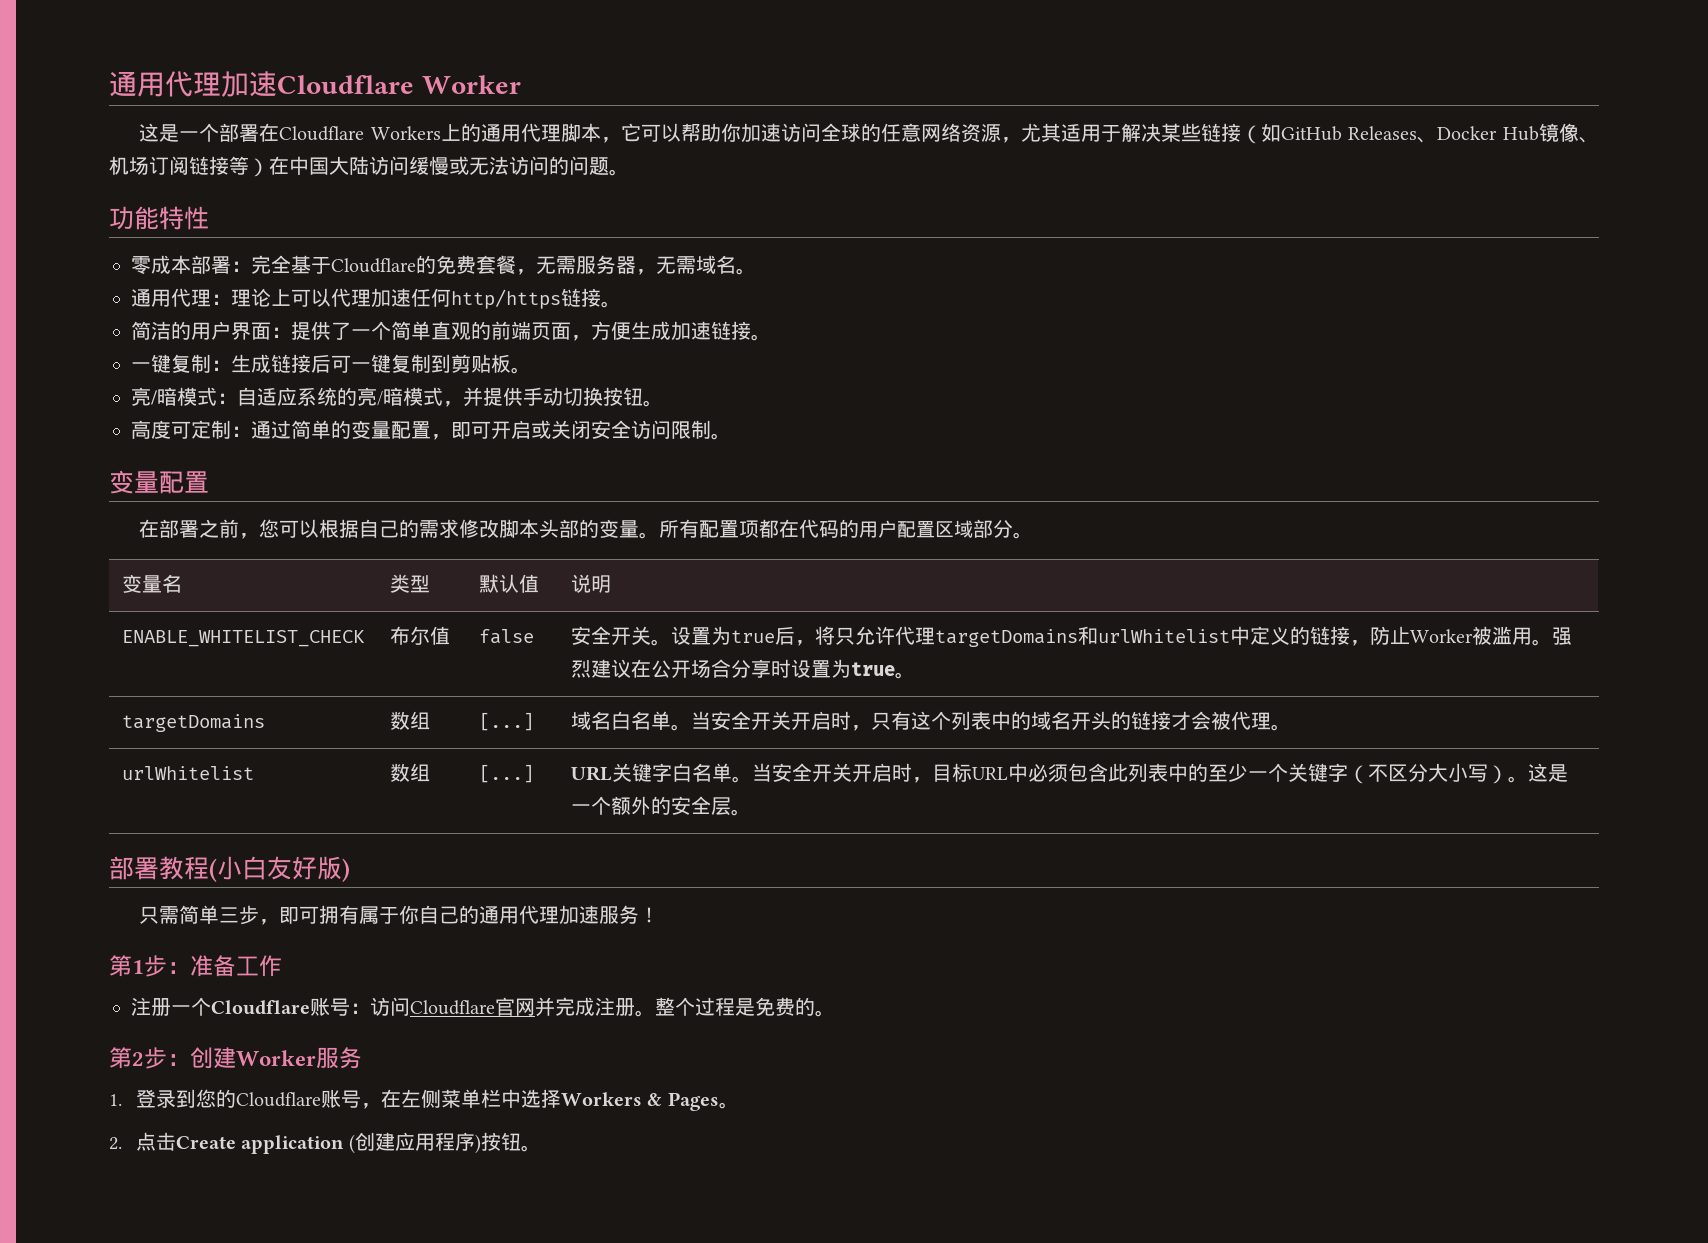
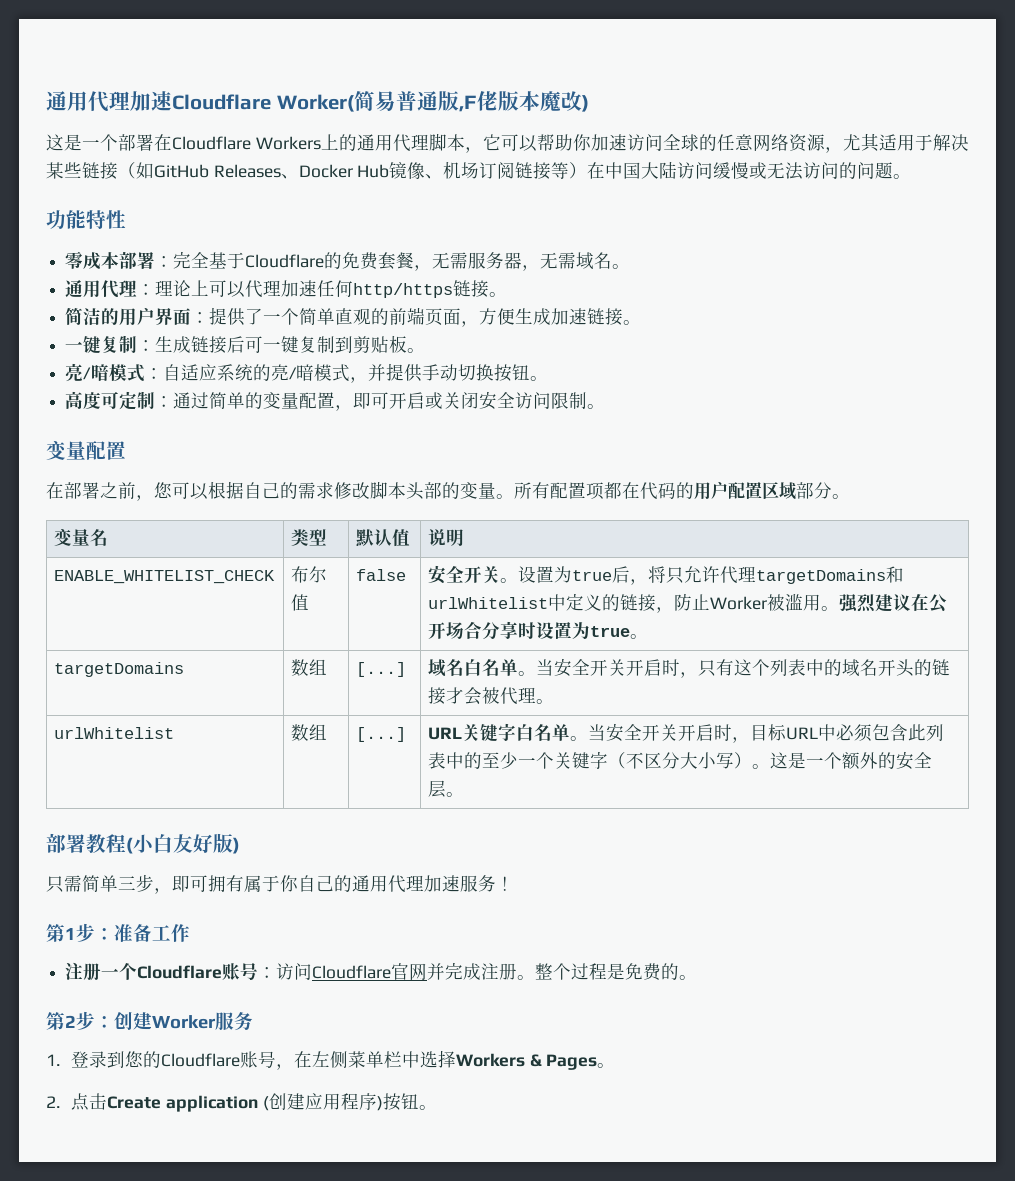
[421,75,521,94] Worker -> [276,91,589,112] Worker(简易普通版,F佬版本魔改)

